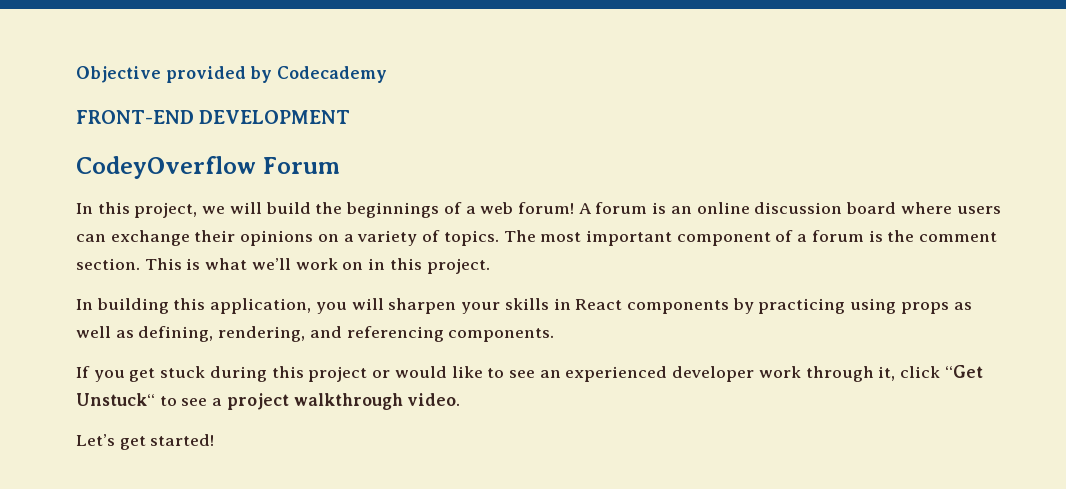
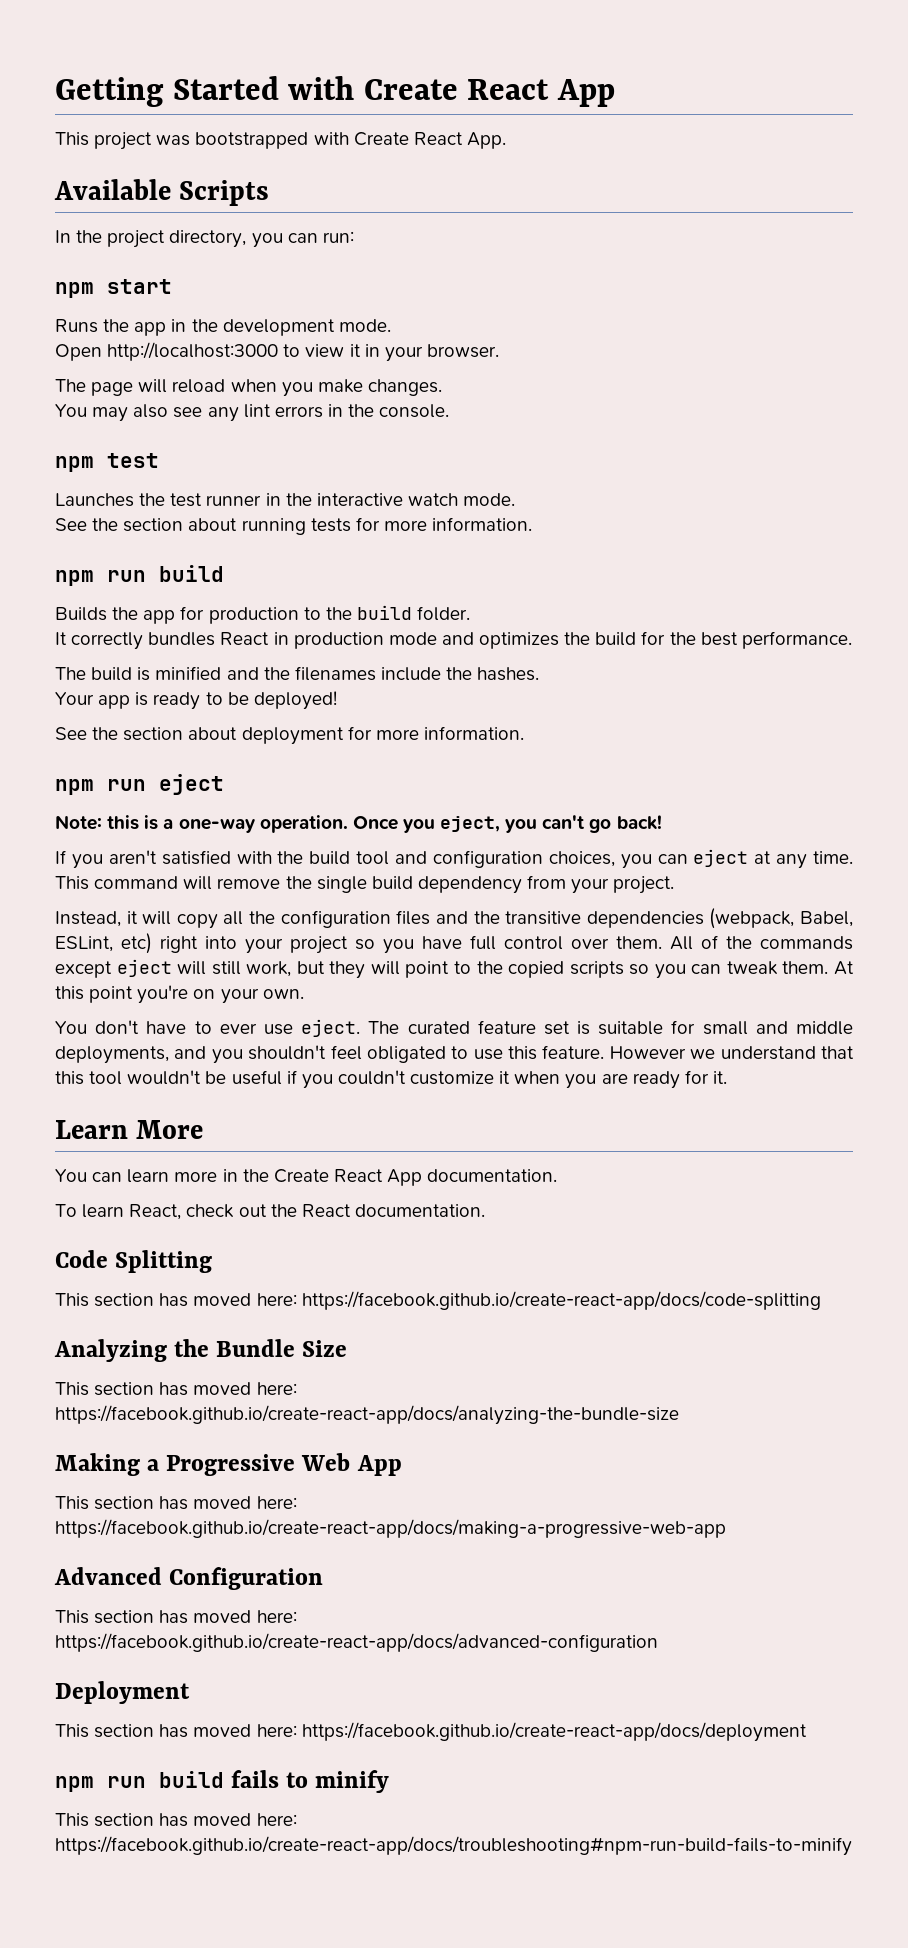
[76,66,388,83] [76,110,351,124] [76,156,340,179] [76,202,1001,218] [76,230,998,246] [76,258,490,274] [76,298,972,314] [76,326,555,342] [76,365,983,382] [76,393,461,410] [76,434,215,450] Objective provided by Codecademy // FRONT-END DEVELOPMENT // CodeyOverflow Forum // In this project, we will build the beginnings of a web forum! A forum is an online discussion board where users can exchange their opinions on a variety of topics. The most important component of a forum is the comment section. This is what we’ll work on in this project. // In building this application, you will sharpen your skills in React components by practicing using props as well as defining, rendering, and referencing components. // If you get stuck during this project or would like to see an experienced developer work through it, click “Get Unstuck“ to see a project walkthrough video. // Let’s get started! -> [55,76,615,107] [55,132,506,150] [54,179,270,206] [55,230,354,248] [55,279,172,298] [55,319,391,336] [55,342,499,362] [55,379,442,397] [55,404,450,422] [55,453,159,472] [55,493,516,507] [55,517,533,535] [55,565,224,586] [55,605,471,624] [55,631,852,650] [55,666,540,681] [55,691,337,710] [55,726,524,745] [55,774,224,795] [55,815,662,833] [55,849,853,869] [55,875,675,894] [55,908,853,929] [55,933,853,954] [55,959,854,979] [55,985,304,1004] [55,1019,853,1037] [55,1045,854,1064] [55,1070,727,1089] [55,1120,204,1139] [55,1169,558,1186] [55,1204,485,1220] [55,1250,213,1273] [55,1291,821,1310] [54,1339,348,1362] [55,1382,297,1396] [55,1405,679,1425] [55,1453,402,1476] [55,1496,297,1510] [55,1519,726,1538] [54,1567,324,1590] [55,1610,297,1624] [55,1633,658,1652] [55,1681,190,1704] [55,1722,807,1742] [55,1770,390,1793] [55,1813,297,1827] [55,1836,852,1856] Getting Started with Create React App // This project was bootstrapped with Create React App. // Available Scripts // In the project directory, you can run: // npm start // Runs the app in the development mode. // Open http://localhost:3000 to view it in your browser. // The page will reload when you make changes. // You may also see any lint errors in the console. // npm test // Launches the test runner in the interactive watch mode. // See the section about running tests for more information. // npm run build // Builds the app for production to the build folder. // It correctly bundles React in production mode and optimizes the build for the best performance. // The build is minified and the filenames include the hashes. // Your app is ready to be deployed! // See the section about deployment for more information. // npm run eject // Note: this is a one-way operation. Once you eject, you can't go back! // If you aren't satisfied with the build tool and configuration choices, you can eject at any time. This command will remove the single build dependency from your project. // Instead, it will copy all the configuration files and the transitive dependencies (webpack, Babel, ESLint, etc) right into your project so you have full control over them. All of the commands except eject will still work, but they will point to the copied scripts so you can tweak them. At this point you're on your own. // You don't have to ever use eject. The curated feature set is suitable for small and middle deployments, and you shouldn't feel obligated to use this feature. However we understand that this tool wouldn't be useful if you couldn't customize it when you are ready for it. // Learn More // You can learn more in the Create React App documentation. // To learn React, check out the React documentation. // Code Splitting // This section has moved here: https://facebook.github.io/create-react-app/docs/code-splitting // Analyzing the Bundle Size // This section has moved here: https://facebook.github.io/create-react-app/docs/analyzing-the-bundle-size // Making a Progressive Web App // This section has moved here: https://facebook.github.io/create-react-app/docs/making-a-progressive-web-app // Advanced Configuration // This section has moved here: https://facebook.github.io/create-react-app/docs/advanced-configuration // Deployment // This section has moved here: https://facebook.github.io/create-react-app/docs/deployment // npm run build fails to minify // This section has moved here: https://facebook.github.io/create-react-app/docs/troubleshooting#npm-run-build-fails-to-minify

